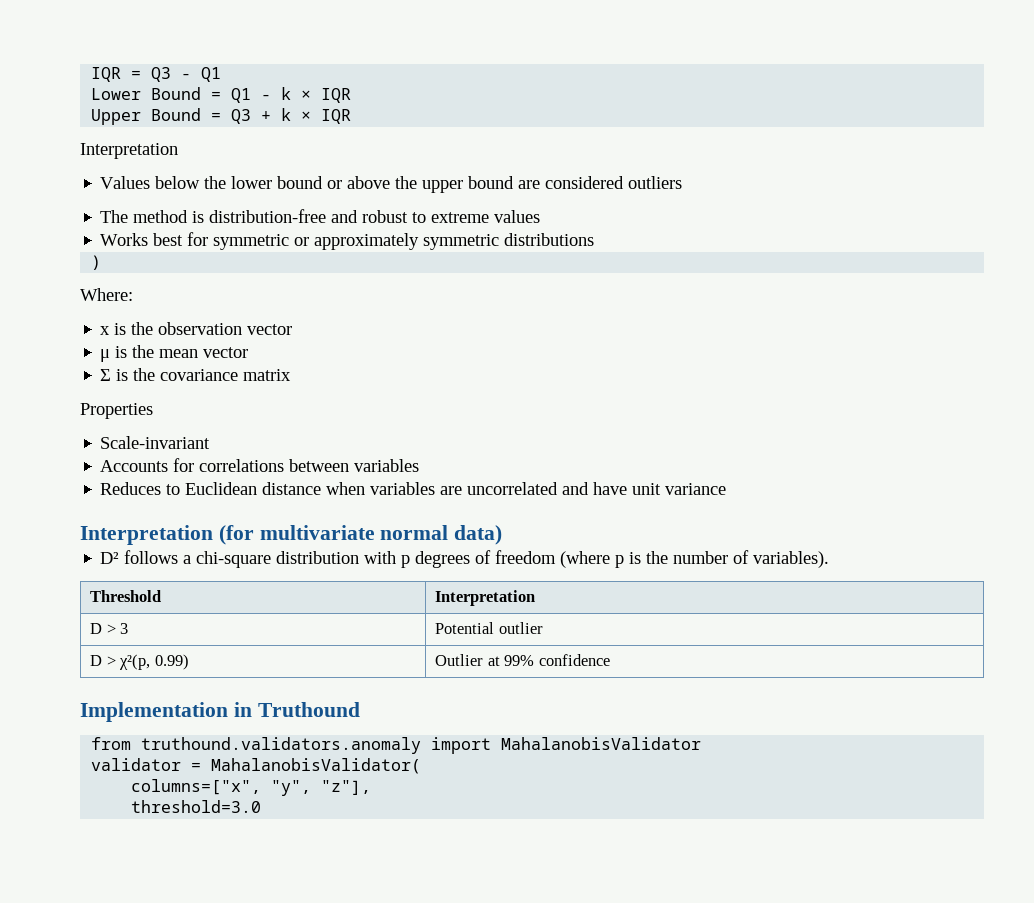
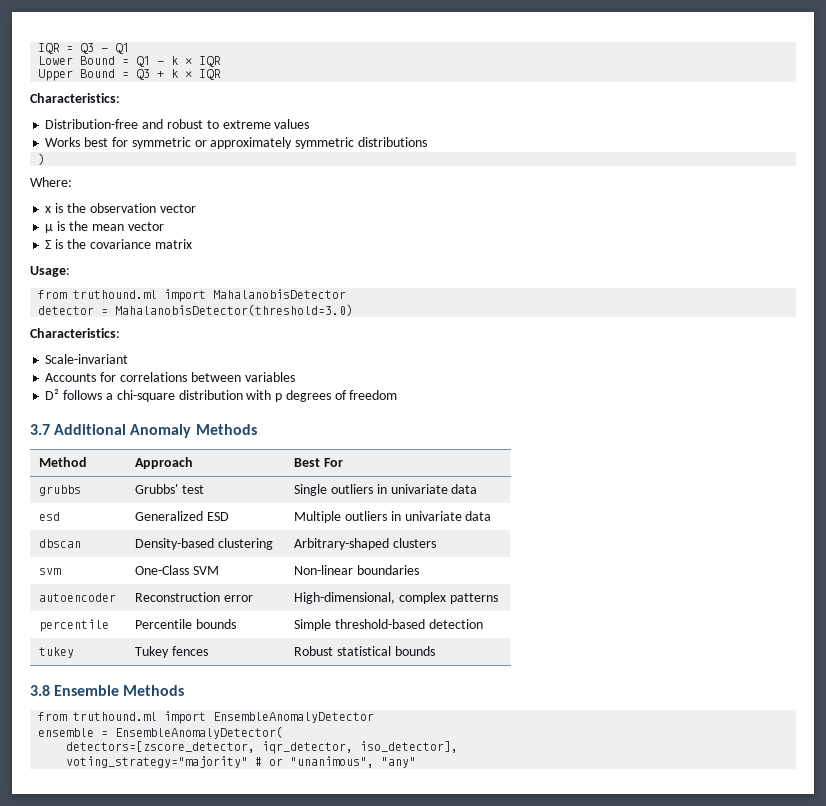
[80,143,178,159] [100,176,683,193] [100,209,327,223] Interpretation // Values below the lower bound or above the upper bound are considered outliers // The method is distribution-free -> [30,93,120,103] [45,119,139,129] Characteristics: // Distribution-free
[80,403,153,419] Properties -> [30,266,70,277] [38,289,347,302] [38,304,354,316] [30,328,120,338] Usage: // from truthound.ml import MahalanobisDetector // detector = MahalanobisDetector(threshold=3.0) // Characteristics:
[100,482,727,495] [80,525,503,545] // Reduces to Euclidean distance when variables are uncorrelated and have unit variance // Interpretation (for multivariate normal data) -> (295, 377) none
[560,550,830,568] [90,590,162,602] [435,590,536,606] [90,623,129,634] [435,622,543,634] [90,654,189,670] [435,654,610,666] [80,702,360,722] [91,737,702,754] [91,758,422,774] [131,779,372,796] [131,800,262,813] (where p is the number of variables). // Threshold | Interpretation // D > 3 | Potential outlier // D > χ²(p, 0.99) | Outlier at 99% confidence // Implementation in Truthound // from truthound.validators.anomaly import MahalanobisValidator // validator = MahalanobisValidator( // columns=["x", "y", "z"], // threshold=3.0 -> [30,424,257,438] [39,457,88,467] [135,457,194,469] [294,458,344,467] [39,485,82,496] [135,484,205,494] [294,484,478,496] [39,512,61,521] [135,511,230,521] [294,511,492,523] [39,539,82,548] [135,538,274,550] [294,538,437,550] [39,568,62,575] [135,565,220,575] [294,565,420,575] [39,593,117,602] [135,592,254,602] [294,592,498,604] [39,619,110,632] [135,619,237,629] [294,619,483,631] [39,647,75,658] [135,646,209,658] [294,646,435,656] [30,685,185,696] [38,711,375,724] [38,726,284,739] [66,741,459,754] [66,756,417,768] // 3.7 Additional Anomaly Methods // Method | Approach | Best For // grubbs | Grubbs' test | Single outliers in univariate data // esd | Generalized ESD | Multiple outliers in univariate data // dbscan | Density-based clustering | Arbitrary-shaped clusters // svm | One-Class SVM | Non-linear boundaries // autoencoder | Reconstruction error | High-dimensional, complex patterns // percentile | Percentile bounds | Simple threshold-based detection // tukey | Tukey fences | Robust statistical bounds // 3.8 Ensemble Methods // from truthound.ml import EnsembleAnomalyDetector // ensemble = EnsembleAnomalyDetector( // detectors=[zscore_detector, iqr_detector, iso_detector], // voting_strategy="majority" # or "unanimous", "any"

